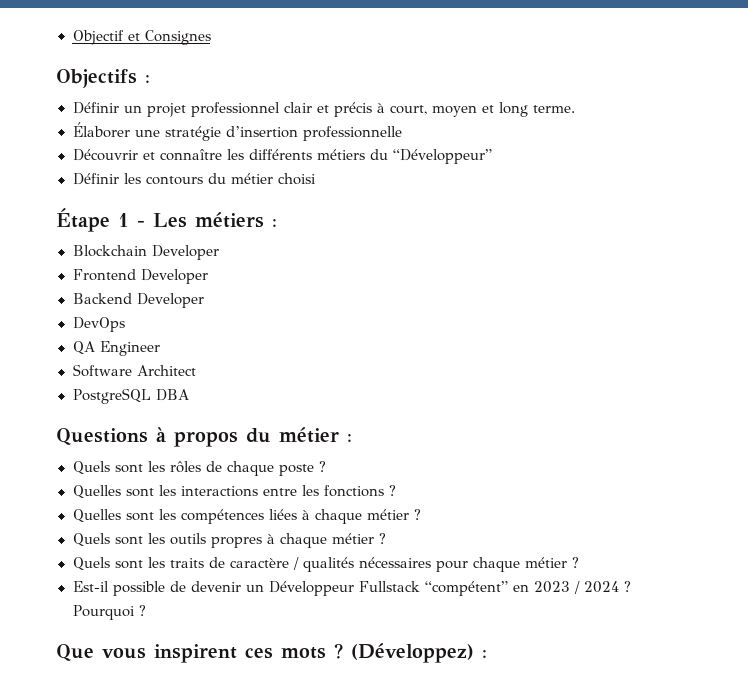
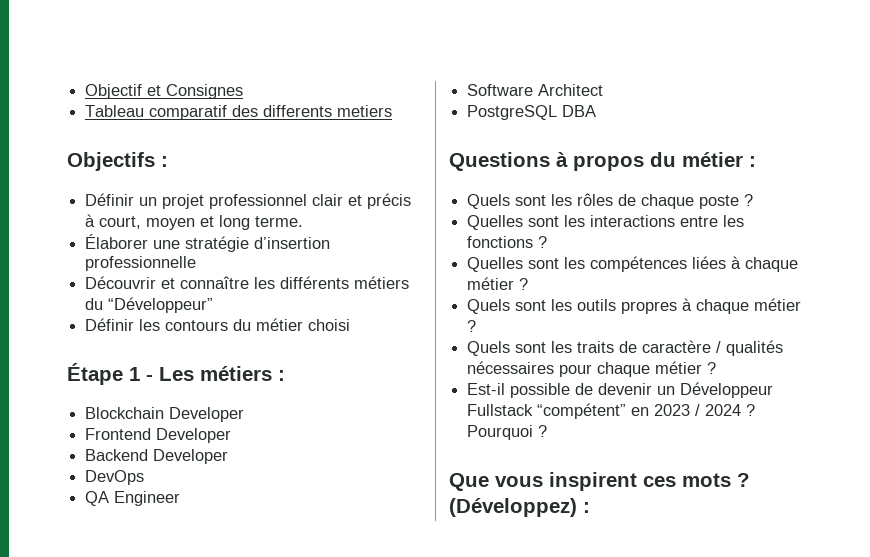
(211, 37) none -> [85,105,393,120] // Tableau comparatif des differents metiers

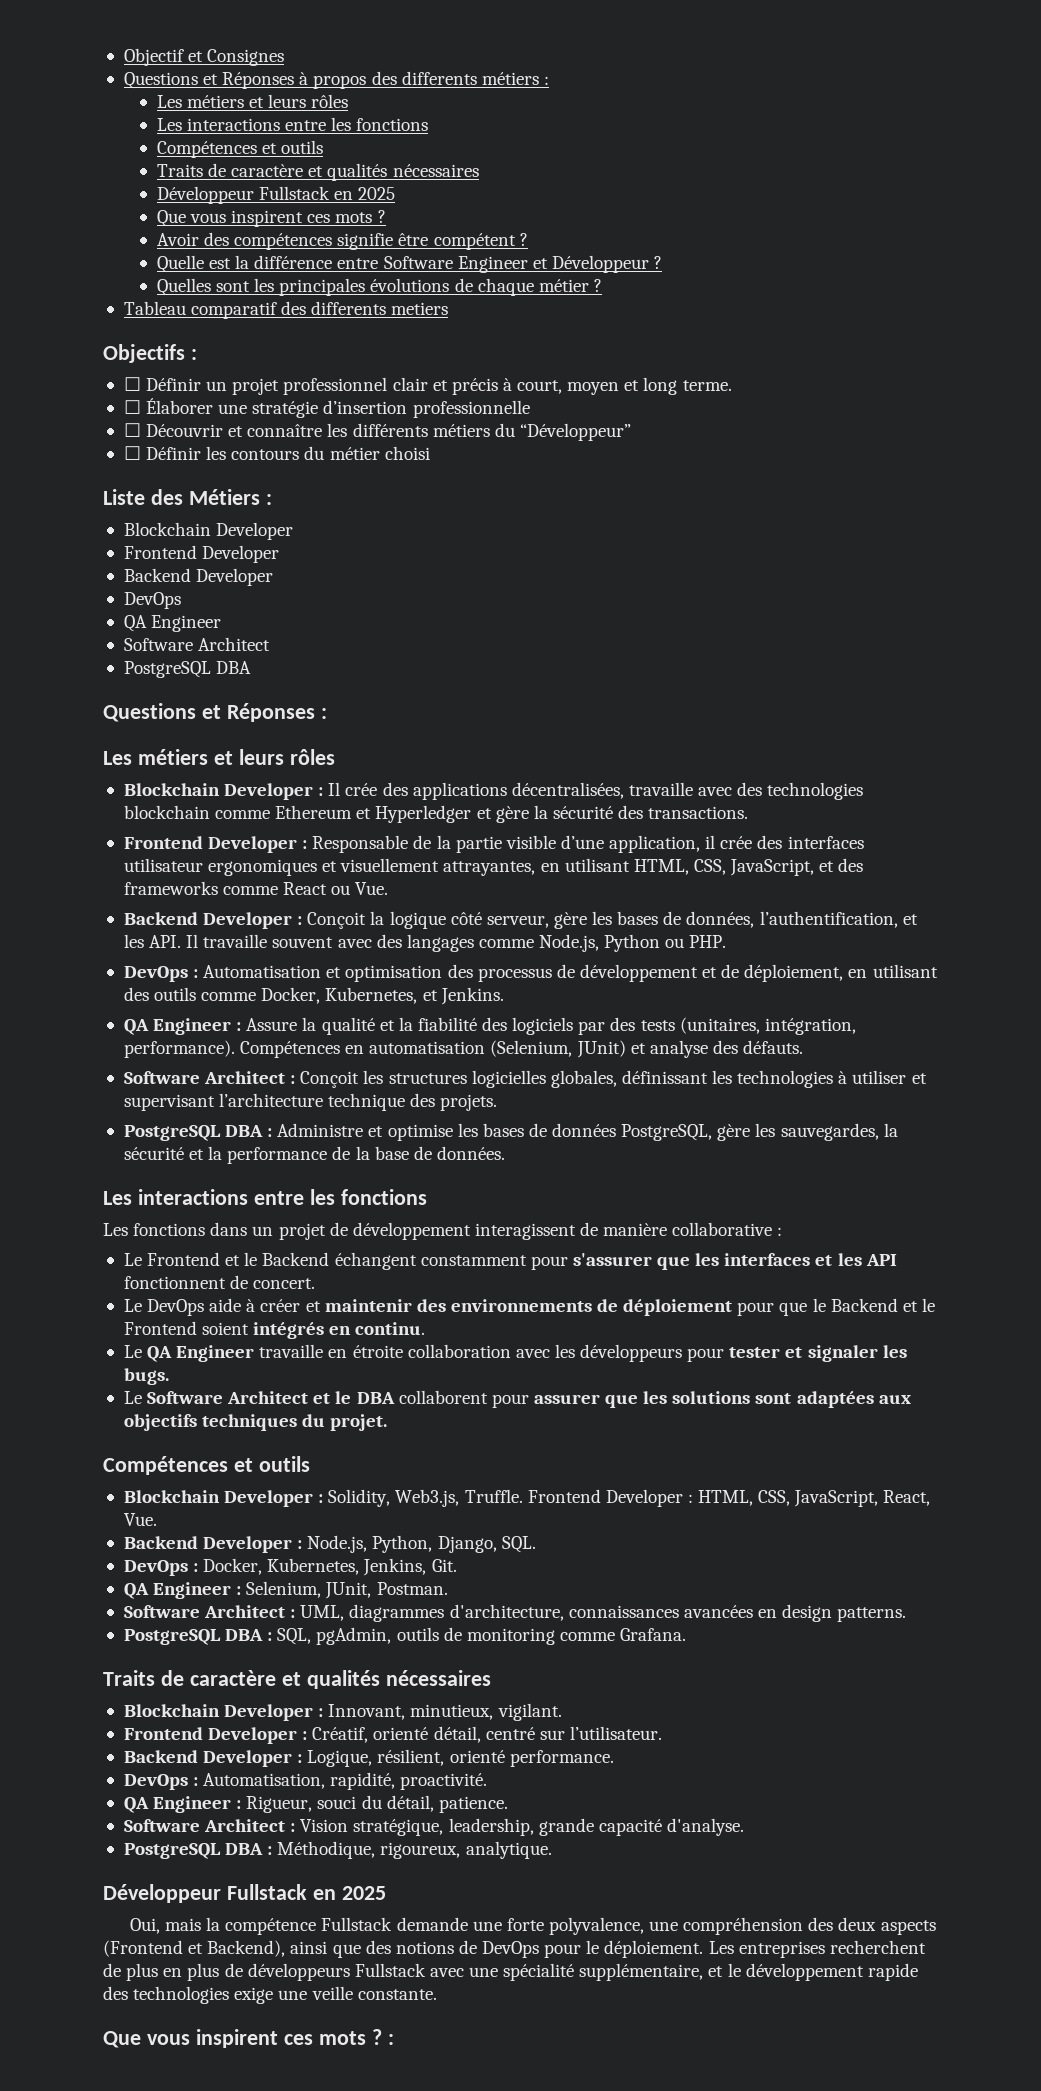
(244, 91) none -> [123,71,549,89] [156,94,349,108] [156,117,429,131] [156,140,324,158] [156,163,479,181] [156,186,396,204] [156,210,386,227] [156,232,528,250] [156,255,663,273] [156,278,602,296] // Questions et Réponses à propos des differents métiers : // Les métiers et leurs rôles // Les interactions entre les fonctions // Compétences et outils // Traits de caractère et qualités nécessaires // Développeur Fullstack en 2025 // Que vous inspirent ces mots ? // Avoir des compétences signifie être compétent ? // Quelle est la différence entre Software Engineer et Développeur ? // Quelles sont les principales évolutions de chaque métier ?
(168, 161) none -> [123,377,141,391] ☐
(304, 221) none -> [123,400,141,414] ☐
(197, 263) none -> [123,423,141,437] ☐
(214, 305) none -> [123,446,141,460] ☐
[67,363,272,385] Étape 1 - Les métiers -> [103,489,260,505] Liste des Métiers
[556,152,756,171] [467,193,754,209] [467,215,745,230] [467,236,548,248] [467,256,799,272] [467,277,529,290] [467,298,802,314] [467,320,477,332] [467,340,784,356] [467,361,717,377] [467,382,774,398] [467,403,756,419] [467,425,548,440] [449,472,750,491] [449,498,577,517] à propos du métier : // Quels sont les rôles de chaque poste ? // Quelles sont les interactions entre les fonctions ? // Quelles sont les compétences liées à chaque métier ? // Quels sont les outils propres à chaque métier ? // Quels sont les traits de caractère / qualités nécessaires pour chaque métier ? // Est-il possible de devenir un Développeur Fullstack “compétent” en 2023 / 2024 ? Pourquoi ? // Que vous inspirent ces mots ? (Développez) -> [201,703,327,722] [103,749,335,765] [123,782,864,800] [123,805,749,823] [123,835,864,853] [123,858,864,876] [123,881,389,895] [123,911,918,929] [123,934,727,952] [123,964,938,982] [123,987,504,1005] [123,1017,856,1035] [123,1040,804,1058] [123,1070,927,1088] [123,1093,498,1111] [123,1123,898,1141] [123,1146,505,1164] [103,1189,427,1205] [103,1222,783,1240] [123,1252,897,1270] [123,1275,316,1289] [123,1298,935,1316] [123,1321,426,1339] [123,1344,907,1362] [123,1368,169,1385] [123,1390,911,1408] [123,1414,388,1431] [103,1456,310,1475] [123,1489,931,1507] [123,1513,157,1526] [123,1535,536,1553] [123,1558,457,1576] [123,1581,448,1599] [123,1604,907,1622] [123,1627,687,1645] [103,1670,491,1689] [123,1703,562,1721] [123,1726,662,1744] [123,1749,614,1767] [123,1772,488,1790] [123,1795,508,1813] [123,1818,744,1836] [123,1841,552,1859] [103,1884,386,1903] [129,1917,936,1935] [103,1940,926,1958] [103,1963,918,1981] [103,1986,437,2004] [103,2029,382,2048] et Réponses : // Les métiers et leurs rôles // Blockchain Developer : Il crée des applications décentralisées, travaille avec des technologies blockchain comme Ethereum et Hyperledger et gère la sécurité des transactions. // Frontend Developer : Responsable de la partie visible d’une application, il crée des interfaces utilisateur ergonomiques et visuellement attrayantes, en utilisant HTML, CSS, JavaScript, et des frameworks comme React ou Vue. // Backend Developer : Conçoit la logique côté serveur, gère les bases de données, l’authentification, et les API. Il travaille souvent avec des langages comme Node.js, Python ou PHP. // DevOps : Automatisation et optimisation des processus de développement et de déploiement, en utilisant des outils comme Docker, Kubernetes, et Jenkins. // QA Engineer : Assure la qualité et la fiabilité des logiciels par des tests (unitaires, intégration, performance). Compétences en automatisation (Selenium, JUnit) et analyse des défauts. // Software Architect : Conçoit les structures logicielles globales, définissant les technologies à utiliser et supervisant l’architecture technique des projets. // PostgreSQL DBA : Administre et optimise les bases de données PostgreSQL, gère les sauvegardes, la sécurité et la performance de la base de données. // Les interactions entre les fonctions // Les fonctions dans un projet de développement interagissent de manière collaborative : // Le Frontend et le Backend échangent constamment pour s'assurer que les interfaces et les API fonctionnent de concert. // Le DevOps aide à créer et maintenir des environnements de déploiement pour que le Backend et le Frontend soient intégrés en continu. // Le QA Engineer travaille en étroite collaboration avec les développeurs pour tester et signaler les bugs. // Le Software Architect et le DBA collaborent pour assurer que les solutions sont adaptées aux objectifs techniques du projet. // Compétences et outils // Blockchain Developer : Solidity, Web3.js, Truffle. Frontend Developer : HTML, CSS, JavaScript, React, Vue. // Backend Developer : Node.js, Python, Django, SQL. // DevOps : Docker, Kubernetes, Jenkins, Git. // QA Engineer : Selenium, JUnit, Postman. // Software Architect : UML, diagrammes d'architecture, connaissances avancées en design patterns. // PostgreSQL DBA : SQL, pgAdmin, outils de monitoring comme Grafana. // Traits de caractère et qualités nécessaires // Blockchain Developer : Innovant, minutieux, vigilant. // Frontend Developer : Créatif, orienté détail, centré sur l’utilisateur. // Backend Developer : Logique, résilient, orienté performance. // DevOps : Automatisation, rapidité, proactivité. // QA Engineer : Rigueur, souci du détail, patience. // Software Architect : Vision stratégique, leadership, grande capacité d'analyse. // PostgreSQL DBA : Méthodique, rigoureux, analytique. // Développeur Fullstack en 2025 // Oui, mais la compétence Fullstack demande une forte polyvalence, une compréhension des deux aspects (Frontend et Backend), ainsi que des notions de DevOps pour le déploiement. Les entreprises recherchent de plus en plus de développeurs Fullstack avec une spécialité supplémentaire, et le développement rapide des technologies exige une veille constante. // Que vous inspirent ces mots ?

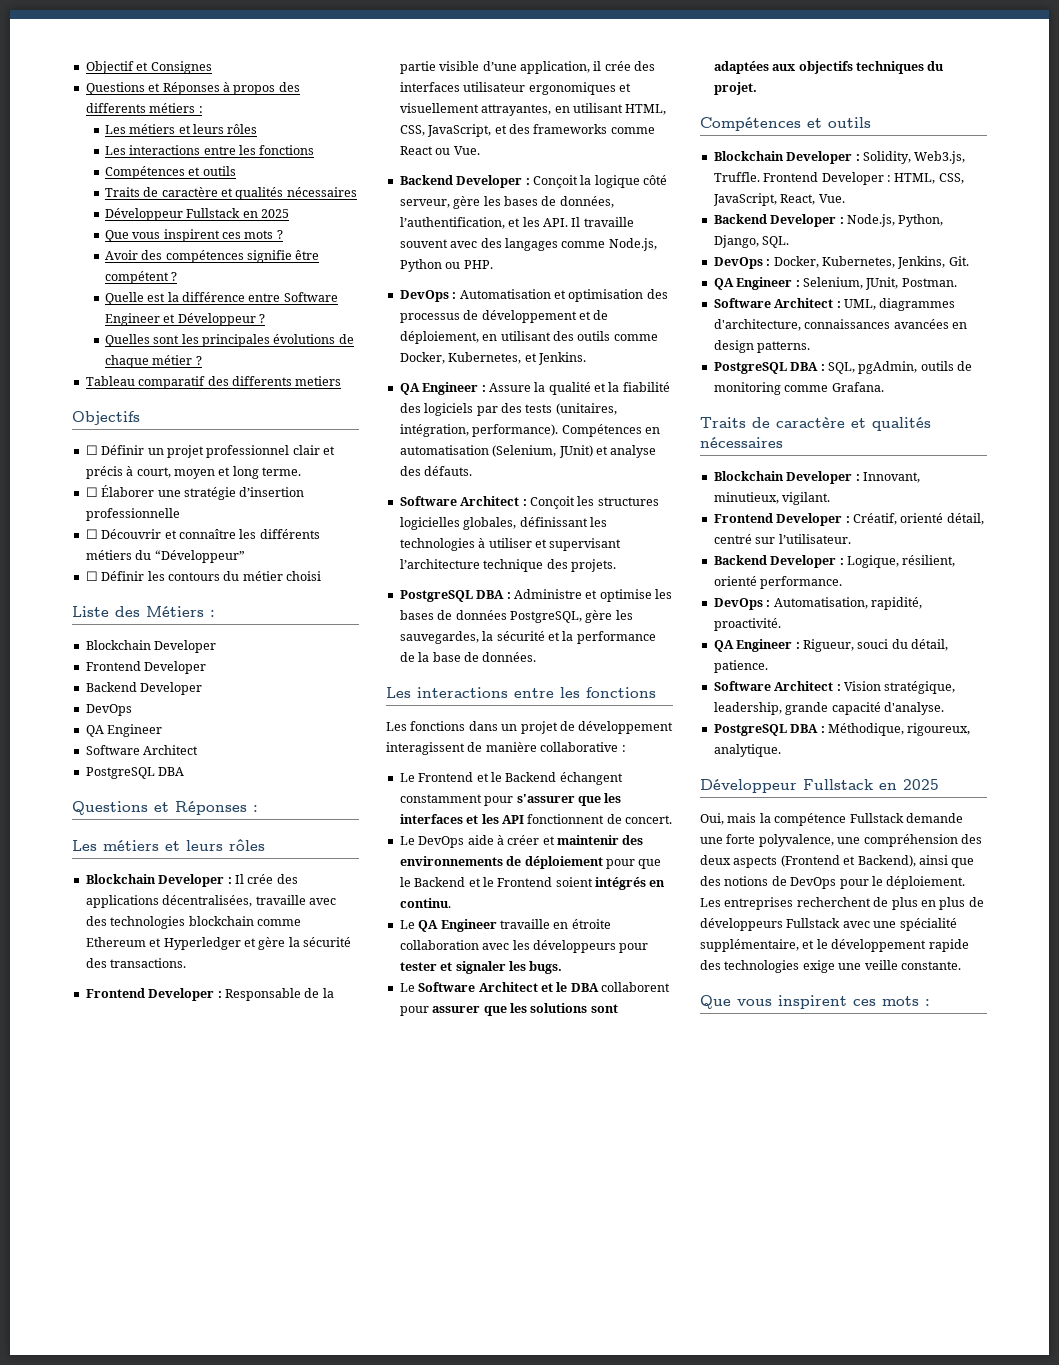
[190,349,197,360] : -> (140, 418) none
[371,2029,382,2045] ? -> (919, 1001) none

